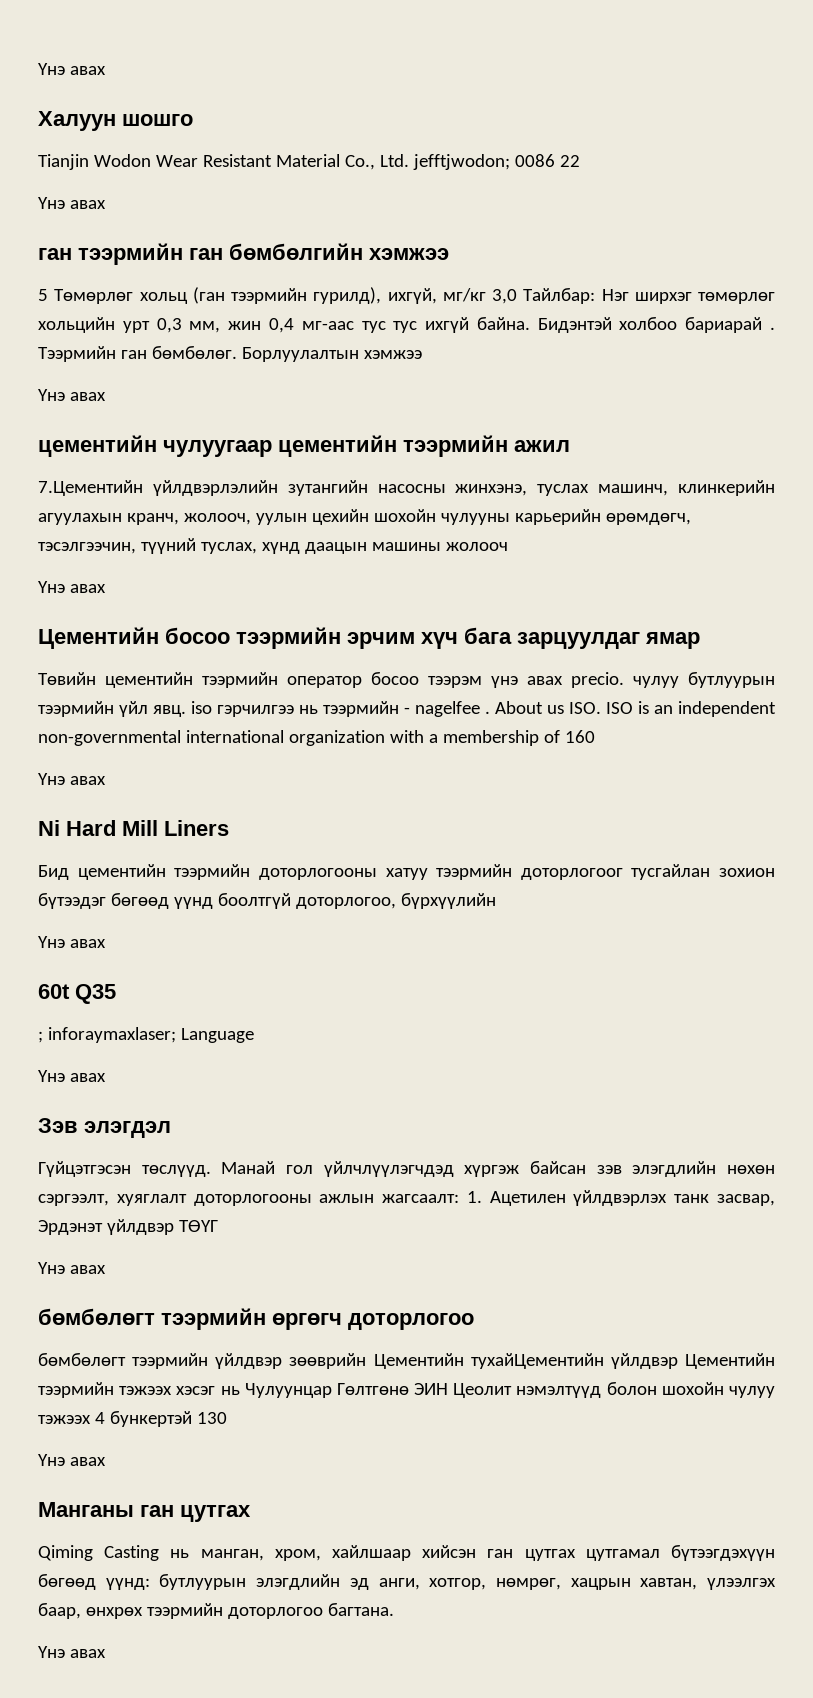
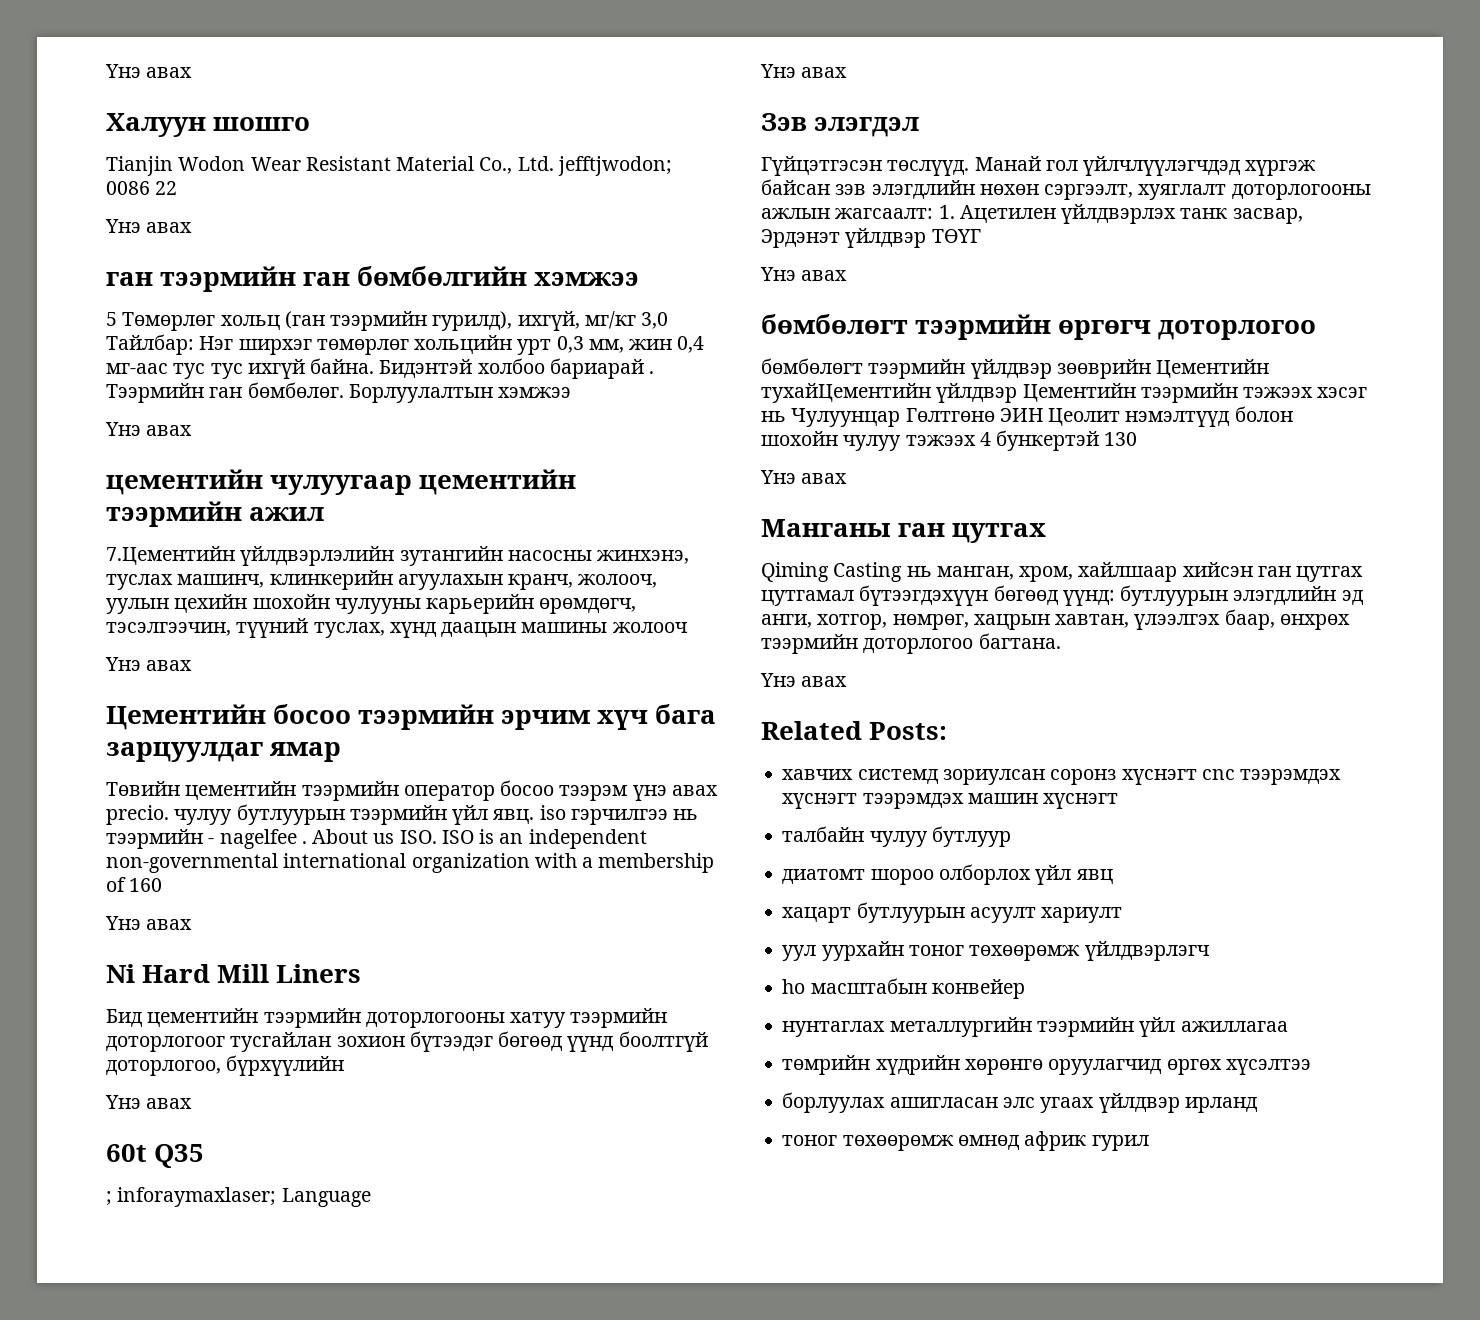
(106, 1653) none -> [761,721,948,740] [782,769,1342,785] [782,793,1119,809] [782,826,1011,847] [782,864,1113,885] [782,902,1123,923] [782,941,1210,961] [782,978,1025,999] [782,1017,1288,1037] [782,1055,1311,1075] [782,1092,1257,1113] [782,1131,1149,1151] // Related Posts: // хавчих системд зориулсан соронз хүснэгт cnc тээрэмдэх хүснэгт тээрэмдэх машин хүснэгт // талбайн чулуу бутлуур // диатомт шороо олборлох үйл явц // хацарт бутлуурын асуулт хариулт // уул уурхайн тоног төхөөрөмж үйлдвэрлэгч // ho масштабын конвейер // нунтаглах металлургийн тээрмийн үйл ажиллагаа // төмрийн хүдрийн хөрөнгө оруулагчид өргөх хүсэлтээ // борлуулах ашигласан элс угаах үйлдвэр ирланд // тоног төхөөрөмж өмнөд африк гурил

